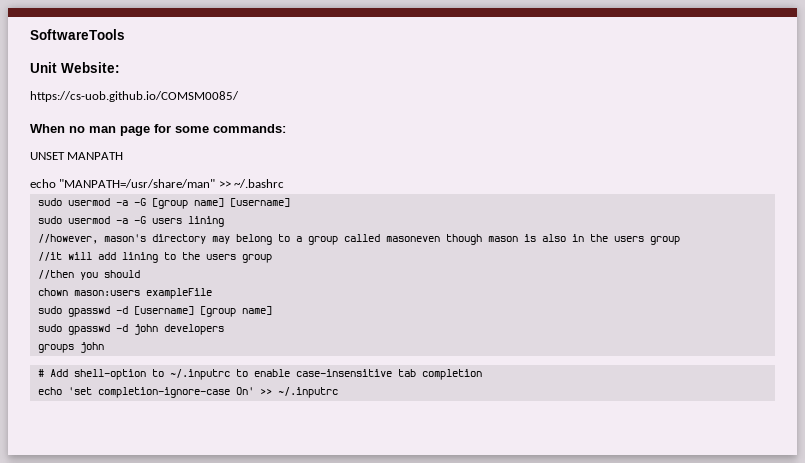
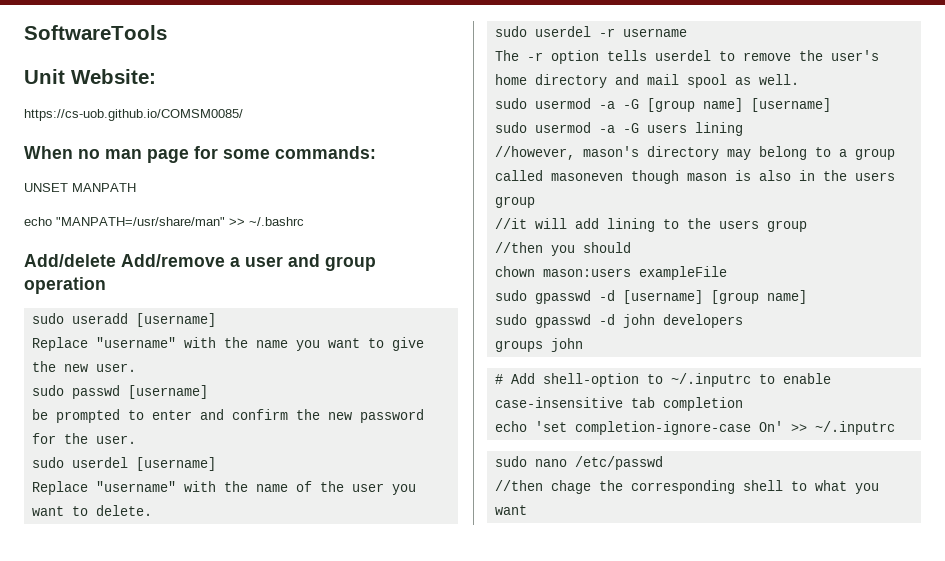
(285, 183) none -> [24,254,376,271] [24,277,106,294] [31,313,216,327] [31,337,424,351] [31,361,136,372] [31,385,208,399] [31,409,424,423] [31,433,136,444] [31,457,216,471] [31,481,416,495] [31,505,152,516] [494,26,687,37] [494,50,879,64] [494,74,799,88] // Add/delete Add/remove a user and group operation // sudo useradd [username] // Replace "username" with the name you want to give the new user. // sudo passwd [username] // be prompted to enter and confirm the new password for the user. // sudo userdel [username] // Replace "username" with the name of the user you want to delete. // sudo userdel -r username // The -r option tells userdel to remove the user's home directory and mail spool as well.
(338, 392) none -> [494,456,663,470] [494,480,879,494] [494,505,527,515] // sudo nano /etc/passwd // //then chage the corresponding shell to what you want

